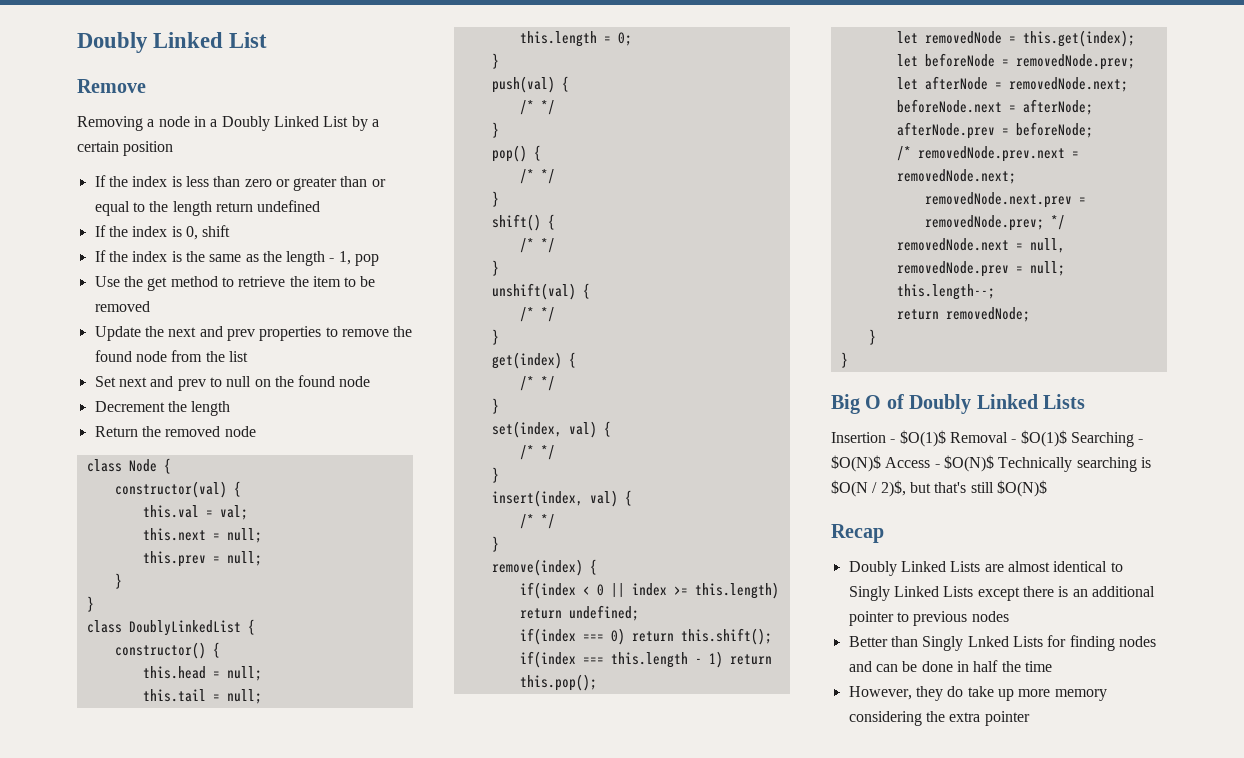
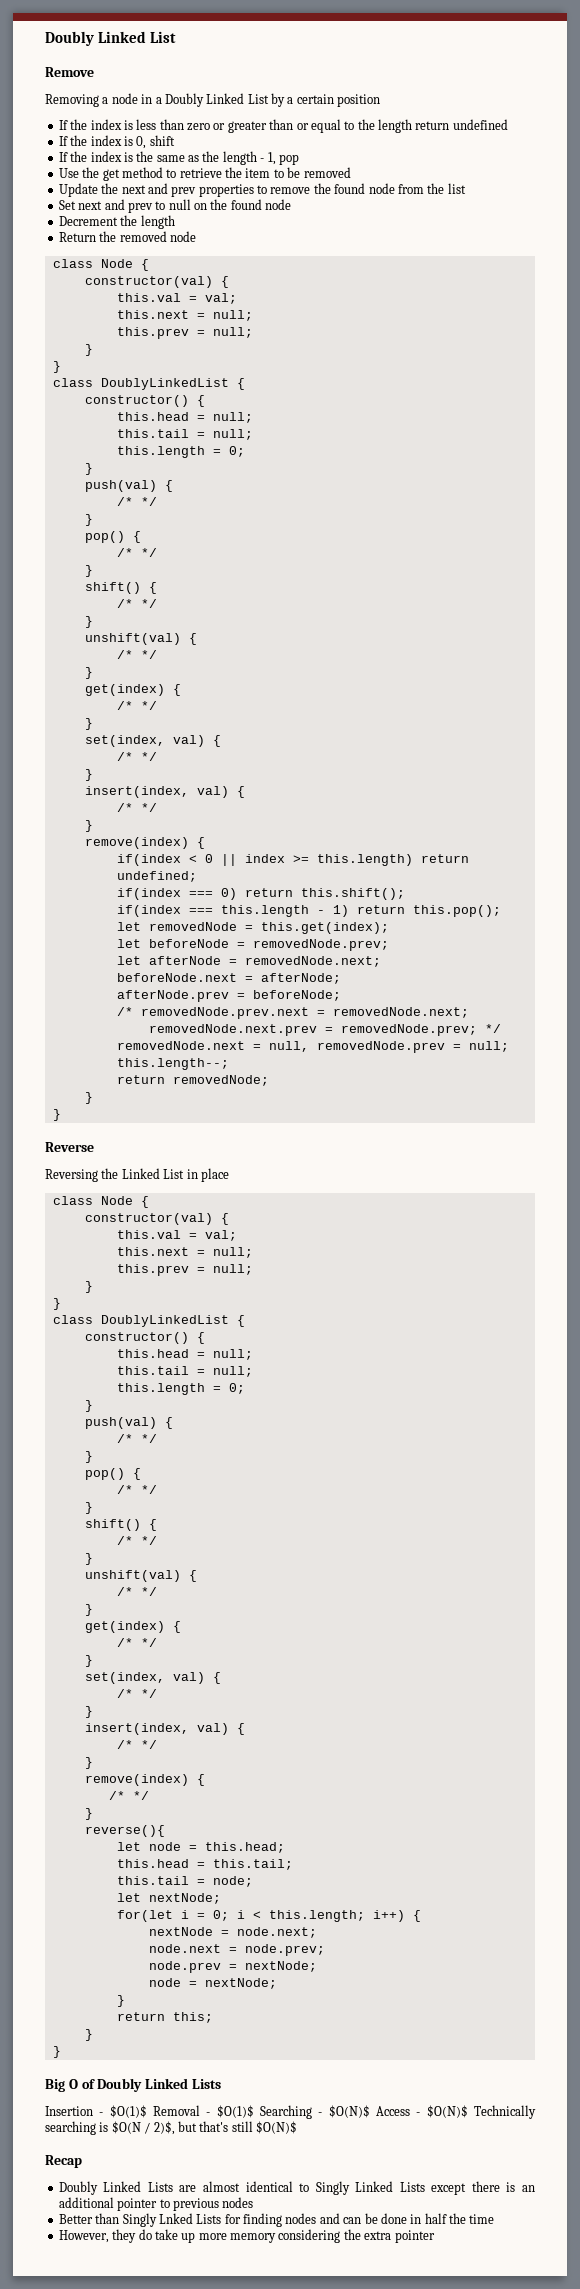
(848, 360) none -> [45,1142,94,1152] [45,1168,229,1182] [52,1196,149,1208] [84,1213,229,1225] [116,1230,237,1241] [116,1247,253,1258] [116,1264,253,1276] [84,1281,93,1293] [52,1298,61,1310] [52,1315,245,1327] [84,1332,205,1344] [116,1349,253,1360] [116,1366,253,1377] [116,1383,245,1395] [84,1400,93,1412] [84,1417,173,1429] [116,1434,157,1443] [84,1451,93,1463] [84,1468,141,1480] [116,1485,157,1494] [84,1502,93,1514] [84,1519,157,1531] [116,1536,157,1545] [84,1553,93,1565] [84,1570,197,1582] [116,1587,157,1596] [84,1604,93,1616] [84,1621,181,1633] [116,1638,157,1647] [84,1655,93,1667] [84,1672,221,1684] [116,1689,157,1698] [84,1706,93,1718] [84,1723,245,1735] [116,1740,157,1749] [84,1757,93,1769] [84,1774,205,1786] [108,1791,149,1800] [84,1808,93,1820] [84,1825,165,1837] [116,1842,285,1853] [116,1859,293,1870] [116,1876,253,1887] [116,1893,221,1904] [116,1910,421,1922] [148,1927,317,1938] [148,1944,325,1956] [148,1961,317,1973] [148,1978,277,1989] [116,1995,125,2007] [116,2012,213,2023] [84,2029,93,2041] [52,2046,61,2058] // Reverse // Reversing the Linked List in place // class Node { // constructor(val) { // this.val = val; // this.next = null; // this.prev = null; // } // } // class DoublyLinkedList { // constructor() { // this.head = null; // this.tail = null; // this.length = 0; // } // push(val) { // /* */ // } // pop() { // /* */ // } // shift() { // /* */ // } // unshift(val) { // /* */ // } // get(index) { // /* */ // } // set(index, val) { // /* */ // } // insert(index, val) { // /* */ // } // remove(index) { // /* */ // } // reverse(){ // let node = this.head; // this.head = this.tail; // this.tail = node; // let nextNode; // for(let i = 0; i < this.length; i++) { // nextNode = node.next; // node.next = node.prev; // node.prev = nextNode; // node = nextNode; // } // return this; // } // }

